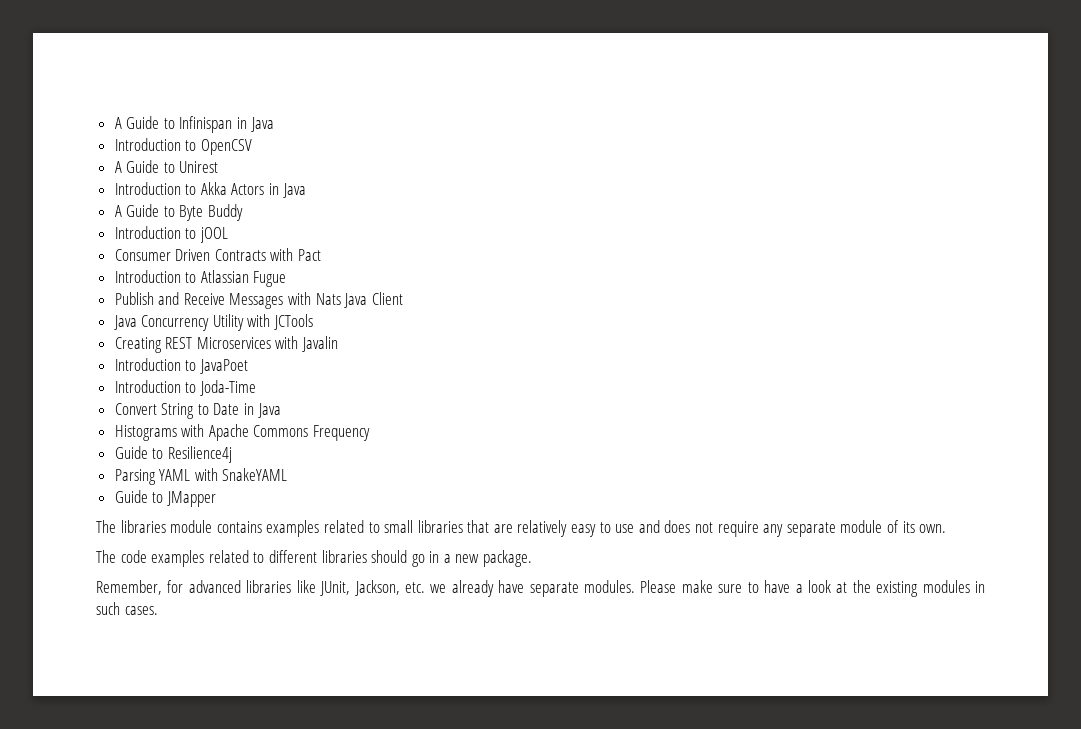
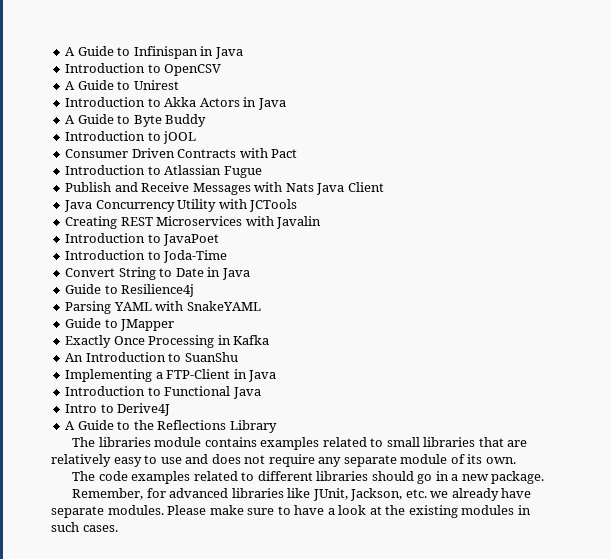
[114,424,371,441] // Histograms with Apache Commons Frequency -> (250, 274) none
(216, 499) none -> [65,335,270,348] [65,352,238,362] [65,369,277,382] [65,386,261,399] [65,403,171,416] [65,420,277,433] // Exactly Once Processing in Kafka // An Introduction to SuanShu // Implementing a FTP-Client in Java // Introduction to Functional Java // Intro to Derive4J // A Guide to the Reflections Library

